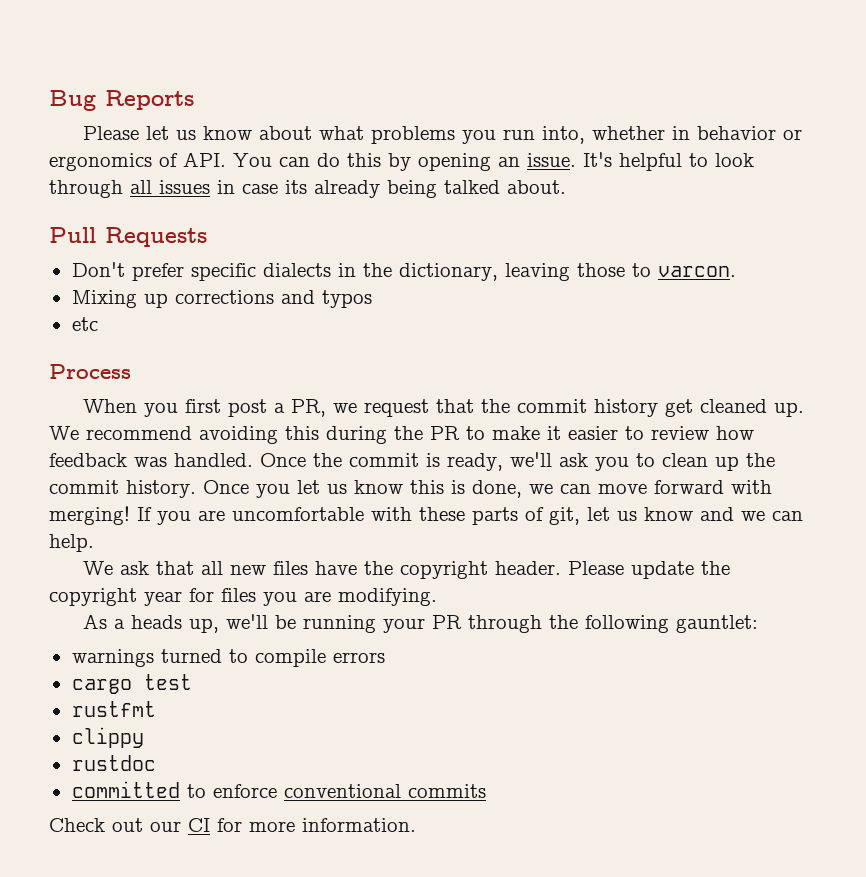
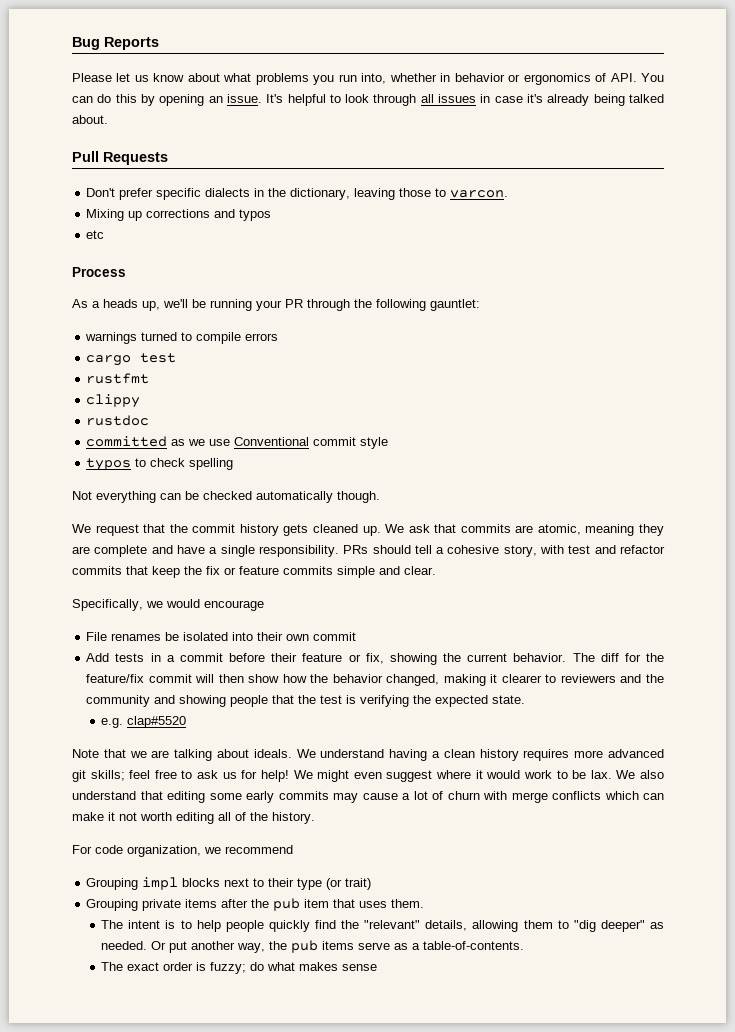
[285,180,307,194] its -> [527,94,544,103] it's
[83,399,805,417] [49,426,754,444] [49,452,775,471] [49,480,772,498] [49,506,803,525] [49,534,94,552] [83,561,731,579] [49,588,437,606] // When you first post a PR, we request that the commit history get cleaned up. We recommend avoiding this during the PR to make it easier to review how feedback was handled. Once the commit is ready, we'll ask you to clean up the commit history. Once you let us know this is done, we can move forward with merging! If you are uncomfortable with these parts of git, let us know and we can help. // We ask that all new files have the copyright header. Please update the copyright year for files you are modifying. -> (126, 272) none
[186,784,486,798] [49,818,416,832] to enforce conventional commits // Check out our CI for more information. -> [171,437,389,449] [86,458,234,471] [72,491,380,503] [72,524,664,536] [72,545,665,557] [72,566,436,578] [72,599,264,611] [86,632,357,641] [86,653,665,665] [86,674,664,686] [86,695,526,707] [101,716,187,728] [72,749,664,761] [72,770,664,782] [72,791,664,803] [72,812,315,824] [72,845,293,857] [86,877,372,890] [86,898,425,911] [101,920,664,932] [101,940,525,953] [101,962,378,974] as we use Conventional commit style // typos to check spelling // Not everything can be checked automatically though. // We request that the commit history gets cleaned up. We ask that commits are atomic, meaning they are complete and have a single responsibility. PRs should tell a cohesive story, with test and refactor commits that keep the fix or feature commits simple and clear. // Specifically, we would encourage // File renames be isolated into their own commit // Add tests in a commit before their feature or fix, showing the current behavior. The diff for the feature/fix commit will then show how the behavior changed, making it clearer to reviewers and the community and showing people that the test is verifying the expected state. // e.g. clap#5520 // Note that we are talking about ideals. We understand having a clean history requires more advanced git skills; feel free to ask us for help! We might even suggest where it would work to be lax. We also understand that editing some early commits may cause a lot of churn with merge conflicts which can make it not worth editing all of the history. // For code organization, we recommend // Grouping impl blocks next to their type (or trait) // Grouping private items after the pub item that uses them. // The intent is to help people quickly find the "relevant" details, allowing them to "dig deeper" as needed. Or put another way, the pub items serve as a table-of-contents. // The exact order is fuzzy; do what makes sense

